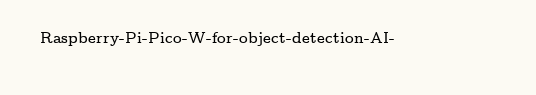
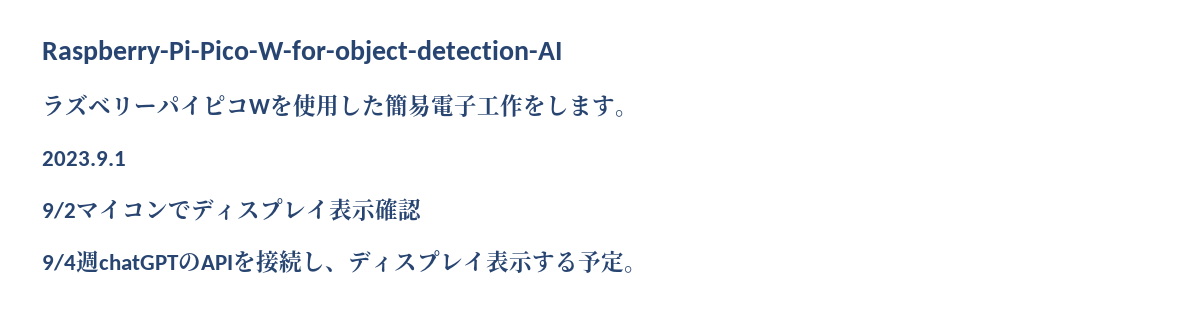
[40,32,395,46] Raspberry-Pi-Pico-W-for-object-detection-AI- -> [42,40,562,64] [42,94,638,117] [42,151,126,166] [42,198,423,221] [42,250,647,274] Raspberry-Pi-Pico-W-for-object-detection-AI // ラズベリーパイピコWを使用した簡易電子工作をします。 // 2023.9.1 // 9/2マイコンでディスプレイ表示確認 // 9/4週chatGPTのAPIを接続し、ディスプレイ表示する予定。

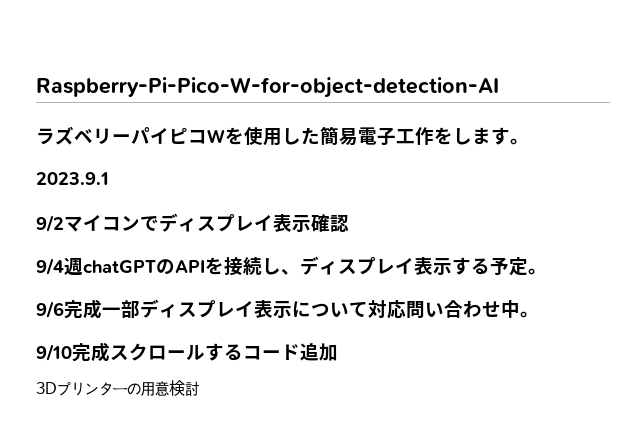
(647, 269) none -> [36,299,539,319] [36,342,338,362] [36,380,199,396] // 9/6完成一部ディスプレイ表示について対応問い合わせ中。 // 9/10完成スクロールするコード追加 // 3Dプリンターの用意検討

